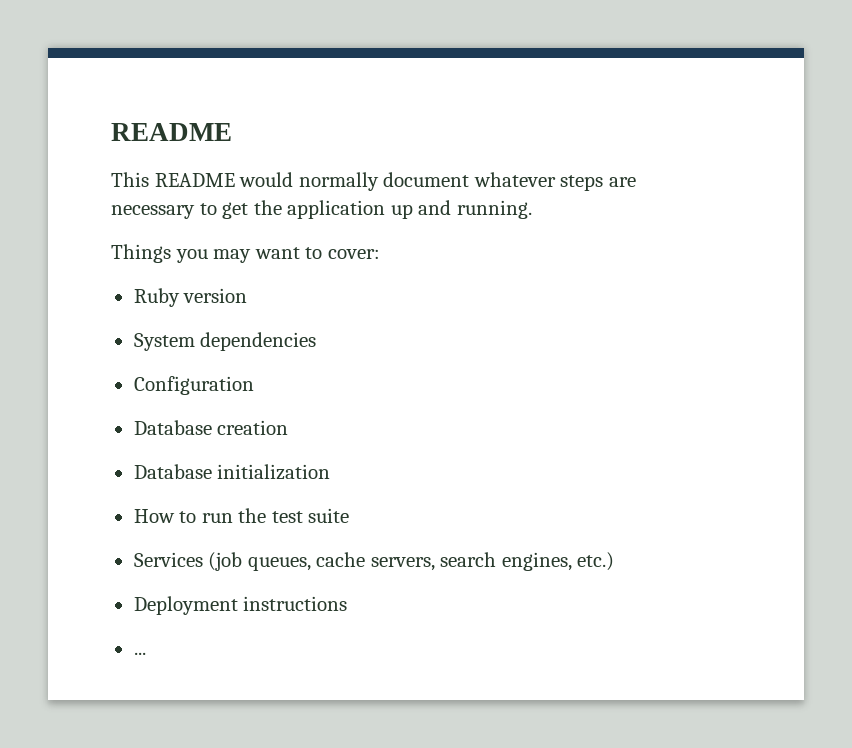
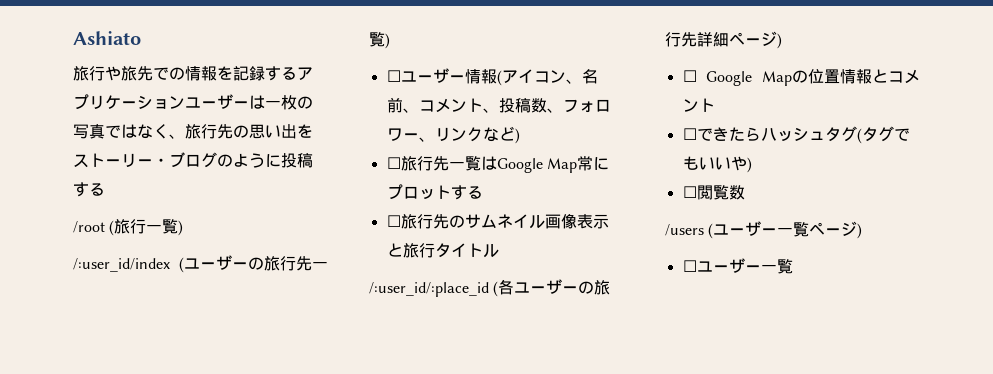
[111,123,232,141] [111,172,636,191] [111,200,532,219] [111,244,380,263] [133,288,248,307] [133,332,317,351] [133,376,254,395] [133,420,289,435] [133,464,331,480] [133,508,350,523] [133,552,615,571] [133,596,348,615] [133,652,146,655] README // This README would normally document whatever steps are necessary to get the application up and running. // Things you may want to cover: // Ruby version // System dependencies // Configuration // Database creation // Database initialization // How to run the test suite // Services (job queues, cache servers, search engines, etc.) // Deployment instructions // ... -> [73,31,141,45] [73,66,313,81] [73,94,313,110] [73,124,313,139] [73,152,313,168] [73,182,105,197] [73,219,184,236] [73,255,328,273] [369,32,390,49] [386,68,598,86] [386,97,611,113] [386,126,520,144] [386,156,609,173] [386,184,483,200] [386,214,609,229] [386,243,499,258] [369,279,611,297] [665,31,782,49] [682,69,920,86] [682,98,715,112] [682,126,910,144] [682,156,752,173] [682,185,745,200] [665,221,863,239] [682,258,793,274] Ashiato // 旅行や旅先での情報を記録するアプリケーションユーザーは一枚の写真ではなく、旅行先の思い出をストーリー・ブログのように投稿する // /root (旅行一覧) // /:user_id/index (ユーザーの旅行先一覧) // ☐ユーザー情報(アイコン、名前、コメント、投稿数、フォロワー、リンクなど) // ☐旅行先一覧はGoogle Map常にプロットする // ☐旅行先のサムネイル画像表示と旅行タイトル // /:user_id/:place_id (各ユーザーの旅行先詳細ページ) // ☐ Google Mapの位置情報とコメント // ☐できたらハッシュタグ(タグでもいいや) // ☐閲覧数 // /users (ユーザー一覧ページ) // ☐ユーザー一覧

